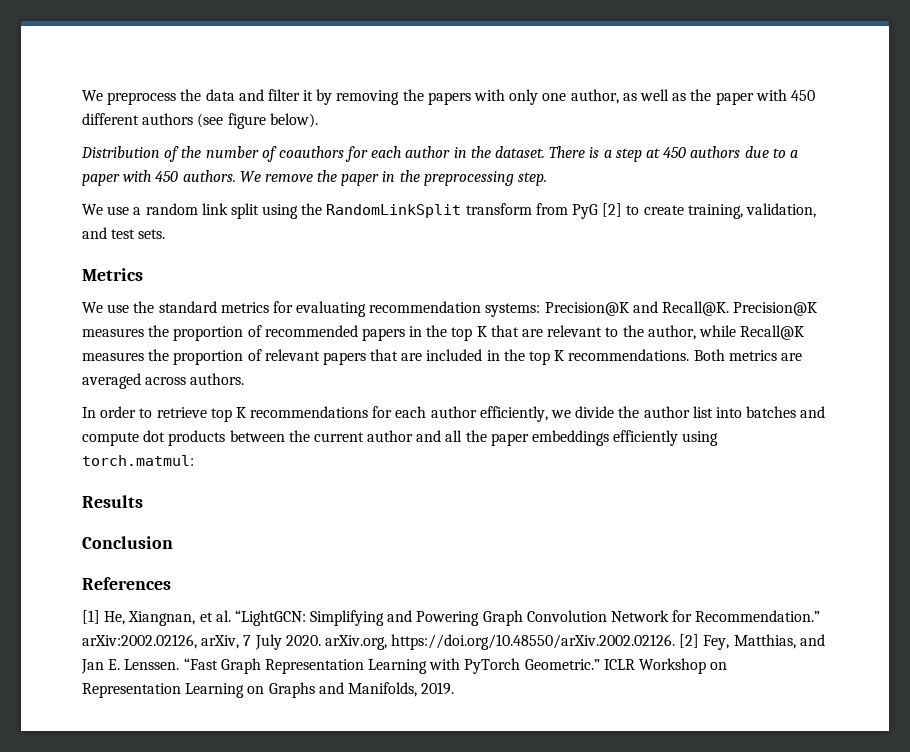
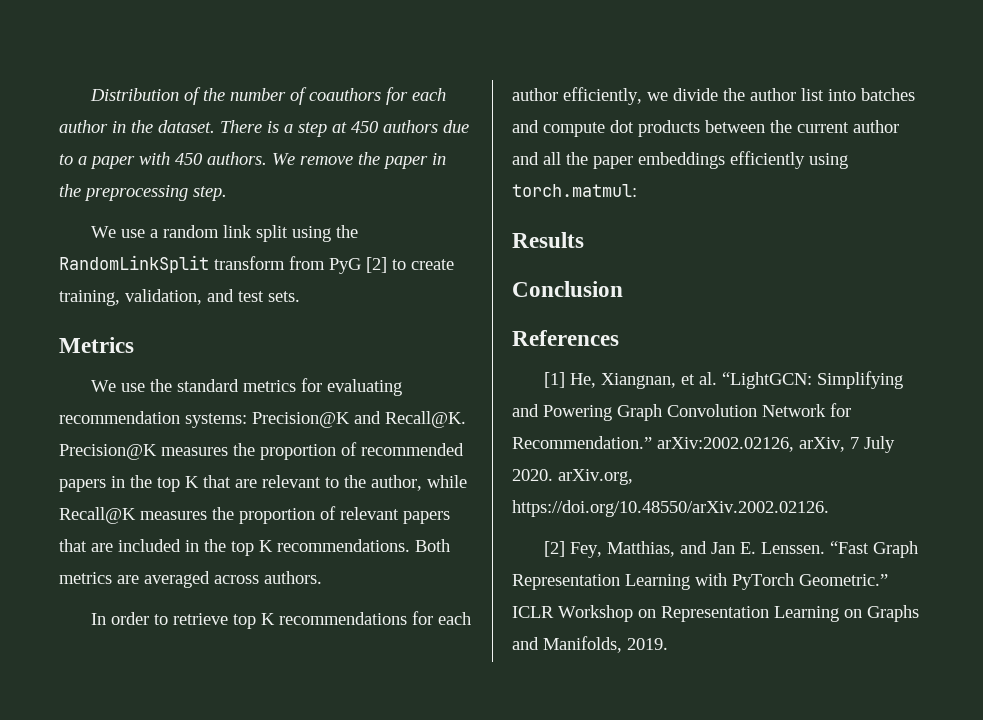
[82,89,815,105] [82,113,318,129] We preprocess the data and filter it by removing the papers with only one author, as well as the paper with 450 different authors (see figure below). // -> (89, 94) none
(676, 642) none -> (829, 508) //

